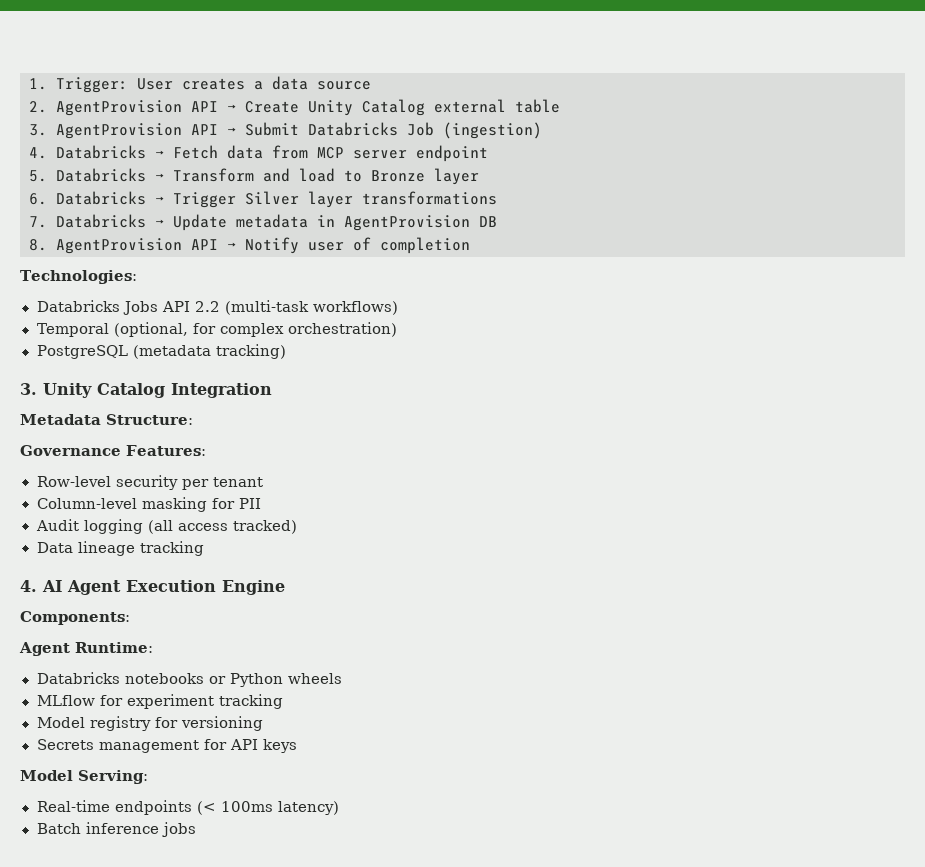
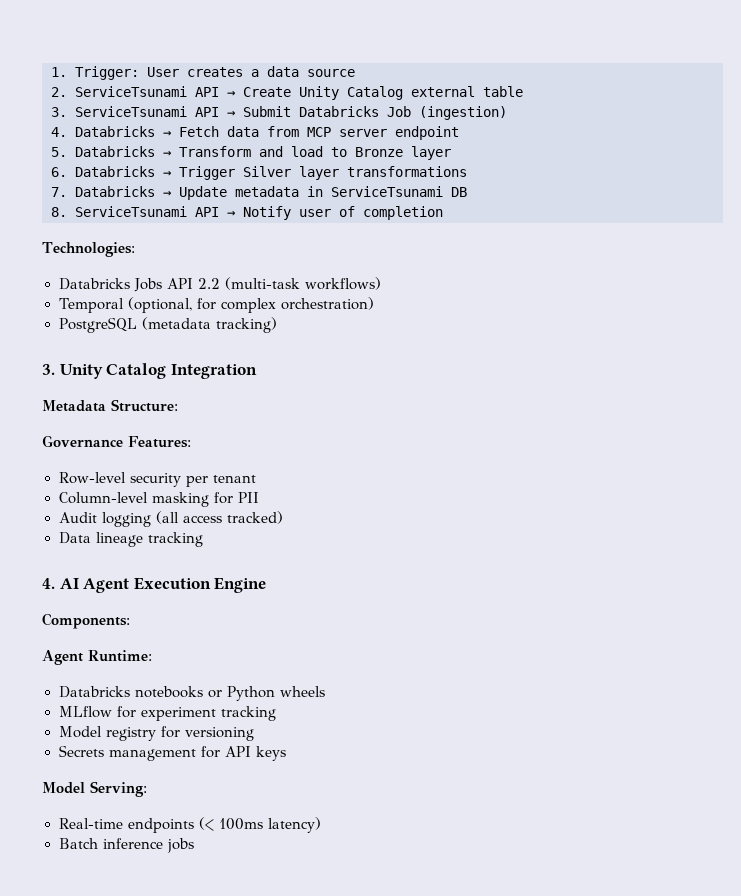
[56,100,182,116] AgentProvision -> [75,86,187,97] ServiceTsunami
[56,123,182,139] AgentProvision -> [75,106,187,117] ServiceTsunami
[344,215,470,231] AgentProvision -> [331,186,443,197] ServiceTsunami
[56,238,182,254] AgentProvision -> [75,206,187,217] ServiceTsunami

